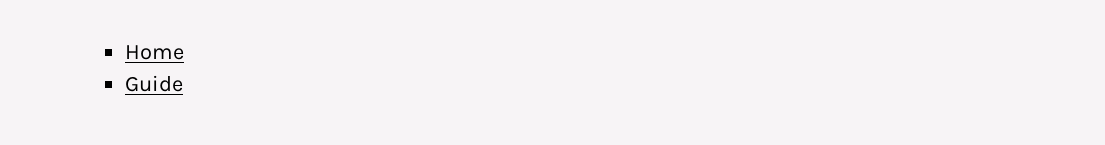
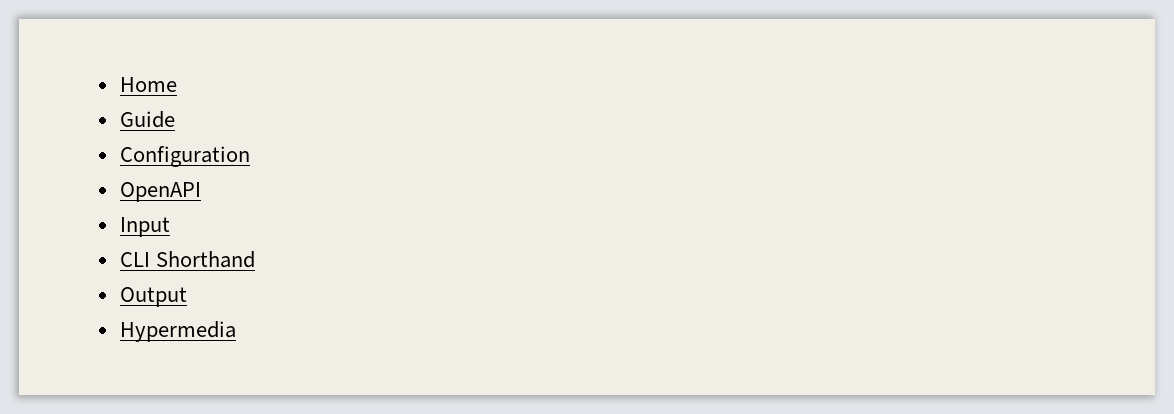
(184, 83) none -> [119,146,250,167] [119,182,201,202] [119,217,170,237] [119,251,255,268] [119,287,187,307] [119,321,236,342] // Configuration // OpenAPI // Input // CLI Shorthand // Output // Hypermedia

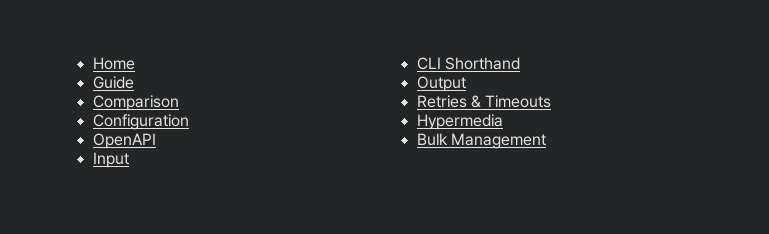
(175, 119) none -> [92,95,179,111] // Comparison
(187, 297) none -> [416,95,552,108] // Retries & Timeouts
(236, 331) none -> [416,133,546,149] // Bulk Management

